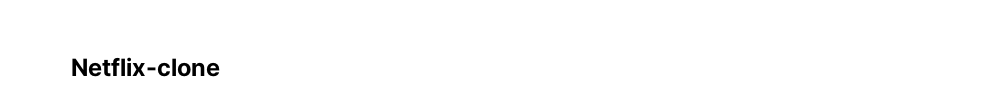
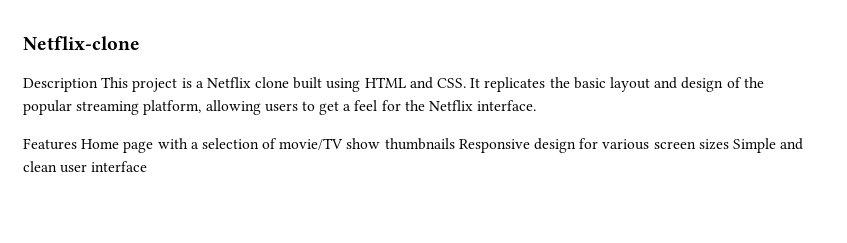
(220, 67) none -> [23,77,764,92] [23,100,537,115] [23,138,804,153] [23,161,148,173] // Description This project is a Netflix clone built using HTML and CSS. It replicates the basic layout and design of the popular streaming platform, allowing users to get a feel for the Netflix interface. // Features Home page with a selection of movie/TV show thumbnails Responsive design for various screen sizes Simple and clean user interface

